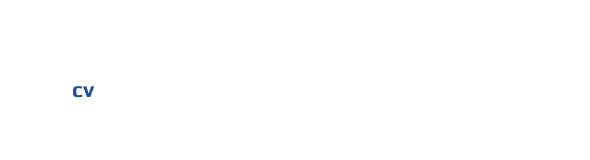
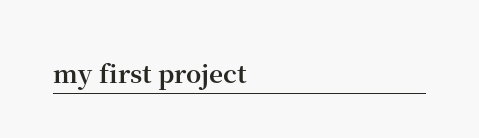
[72,86,95,98] cv -> [53,62,248,90] my first project

